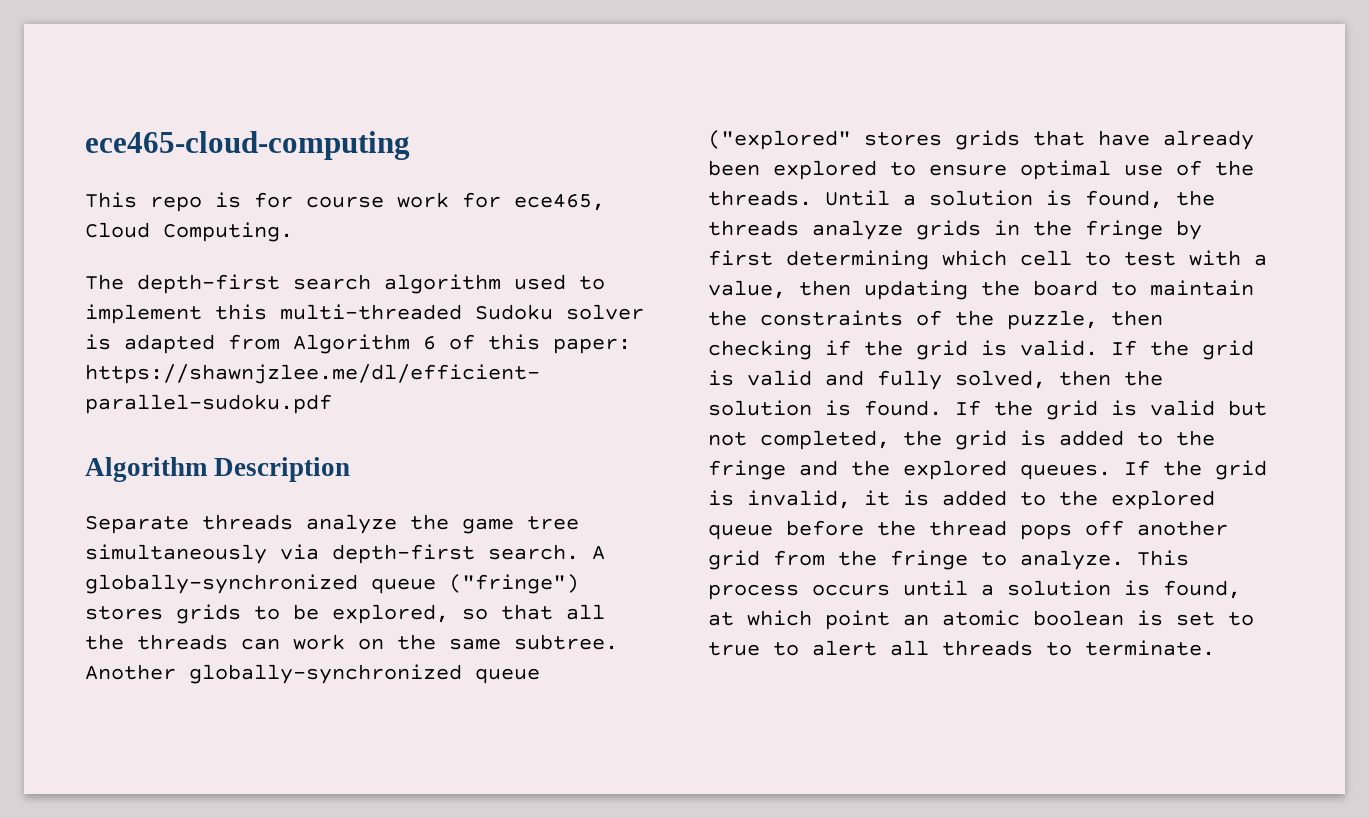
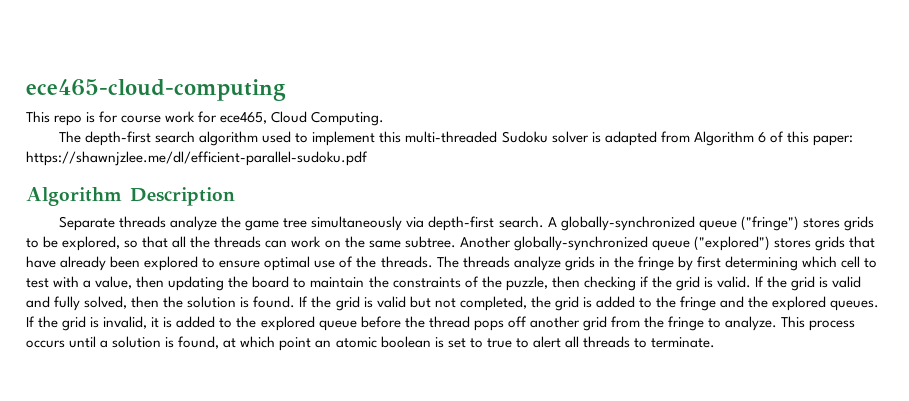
[708,130,851,150] ("explored" -> [693,236,770,251] ("explored")
[825,190,1215,209] Until a solution is found, the -> [436,256,459,268] The

